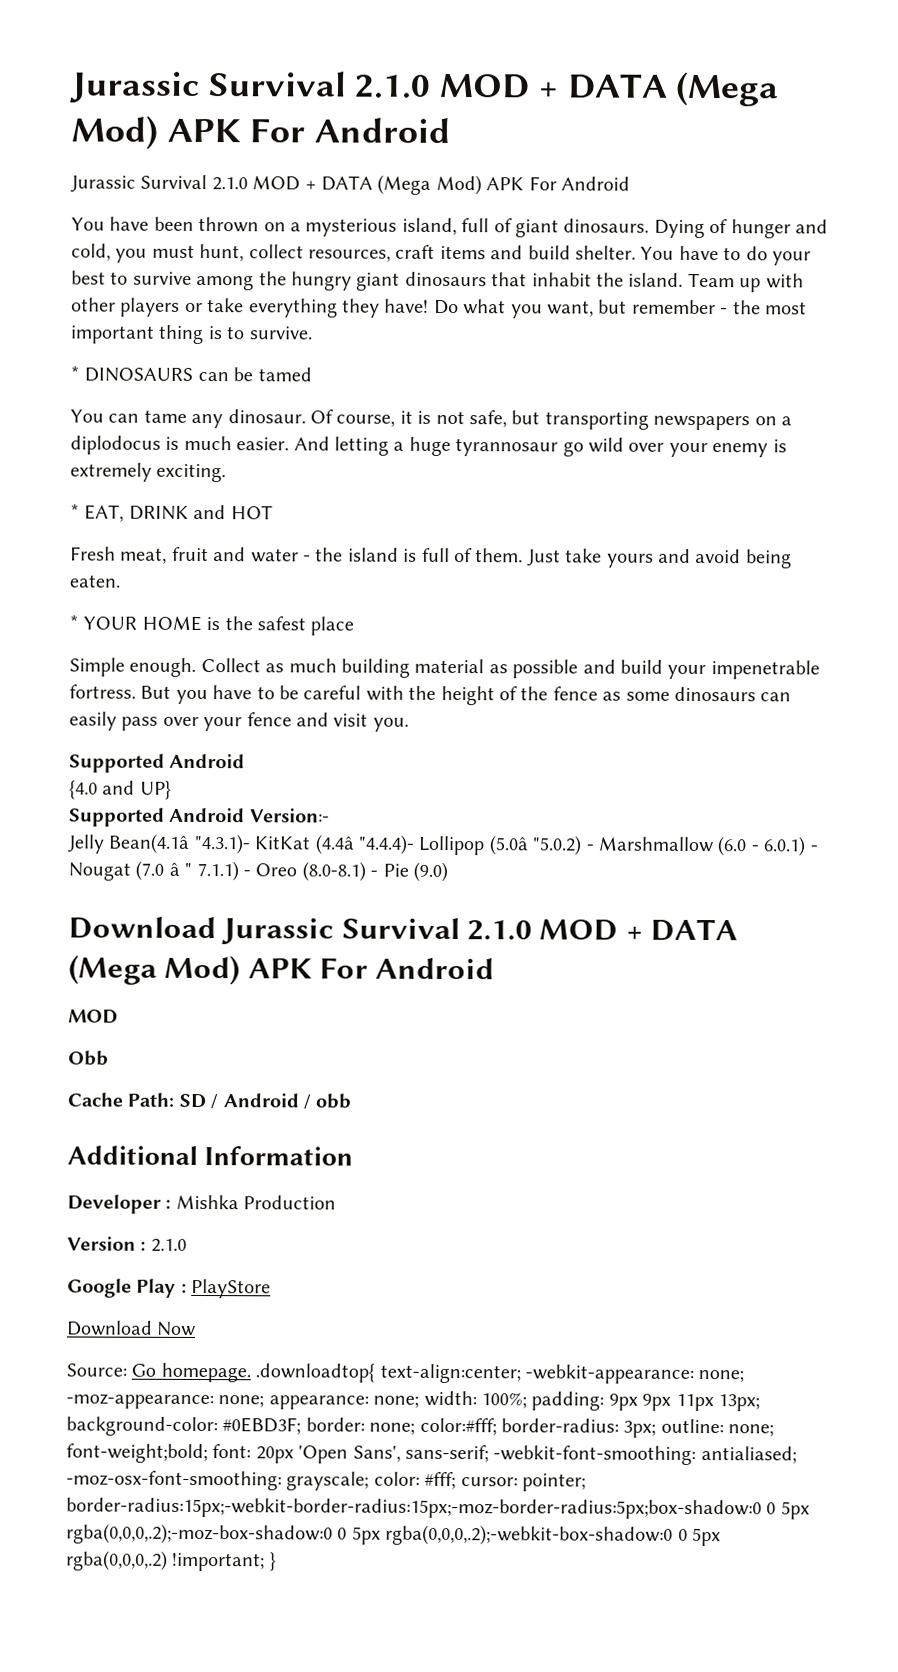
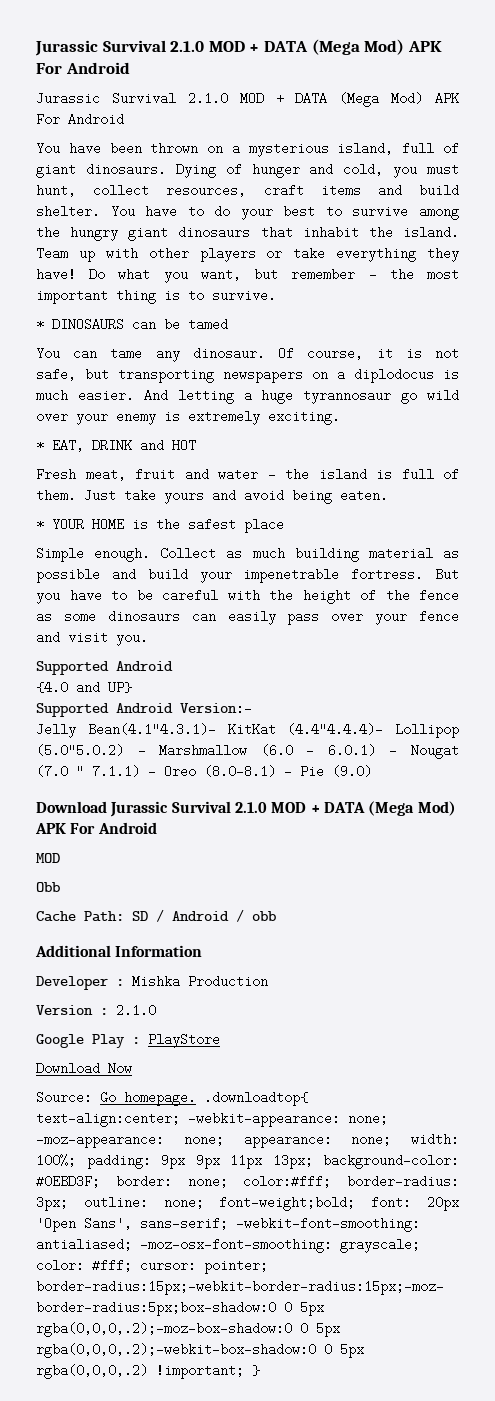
[108,833,583,856] Bean(4.1â "4.3.1)- KitKat (4.4â "4.4.4)- Lollipop (5.0â "5.0.2) -> [87,723,459,738] [36,744,124,757] Bean(4.1"4.3.1)- KitKat (4.4"4.4.4)- Lollipop (5.0"5.0.2)
[168,862,180,876] â -> (68, 771) none

